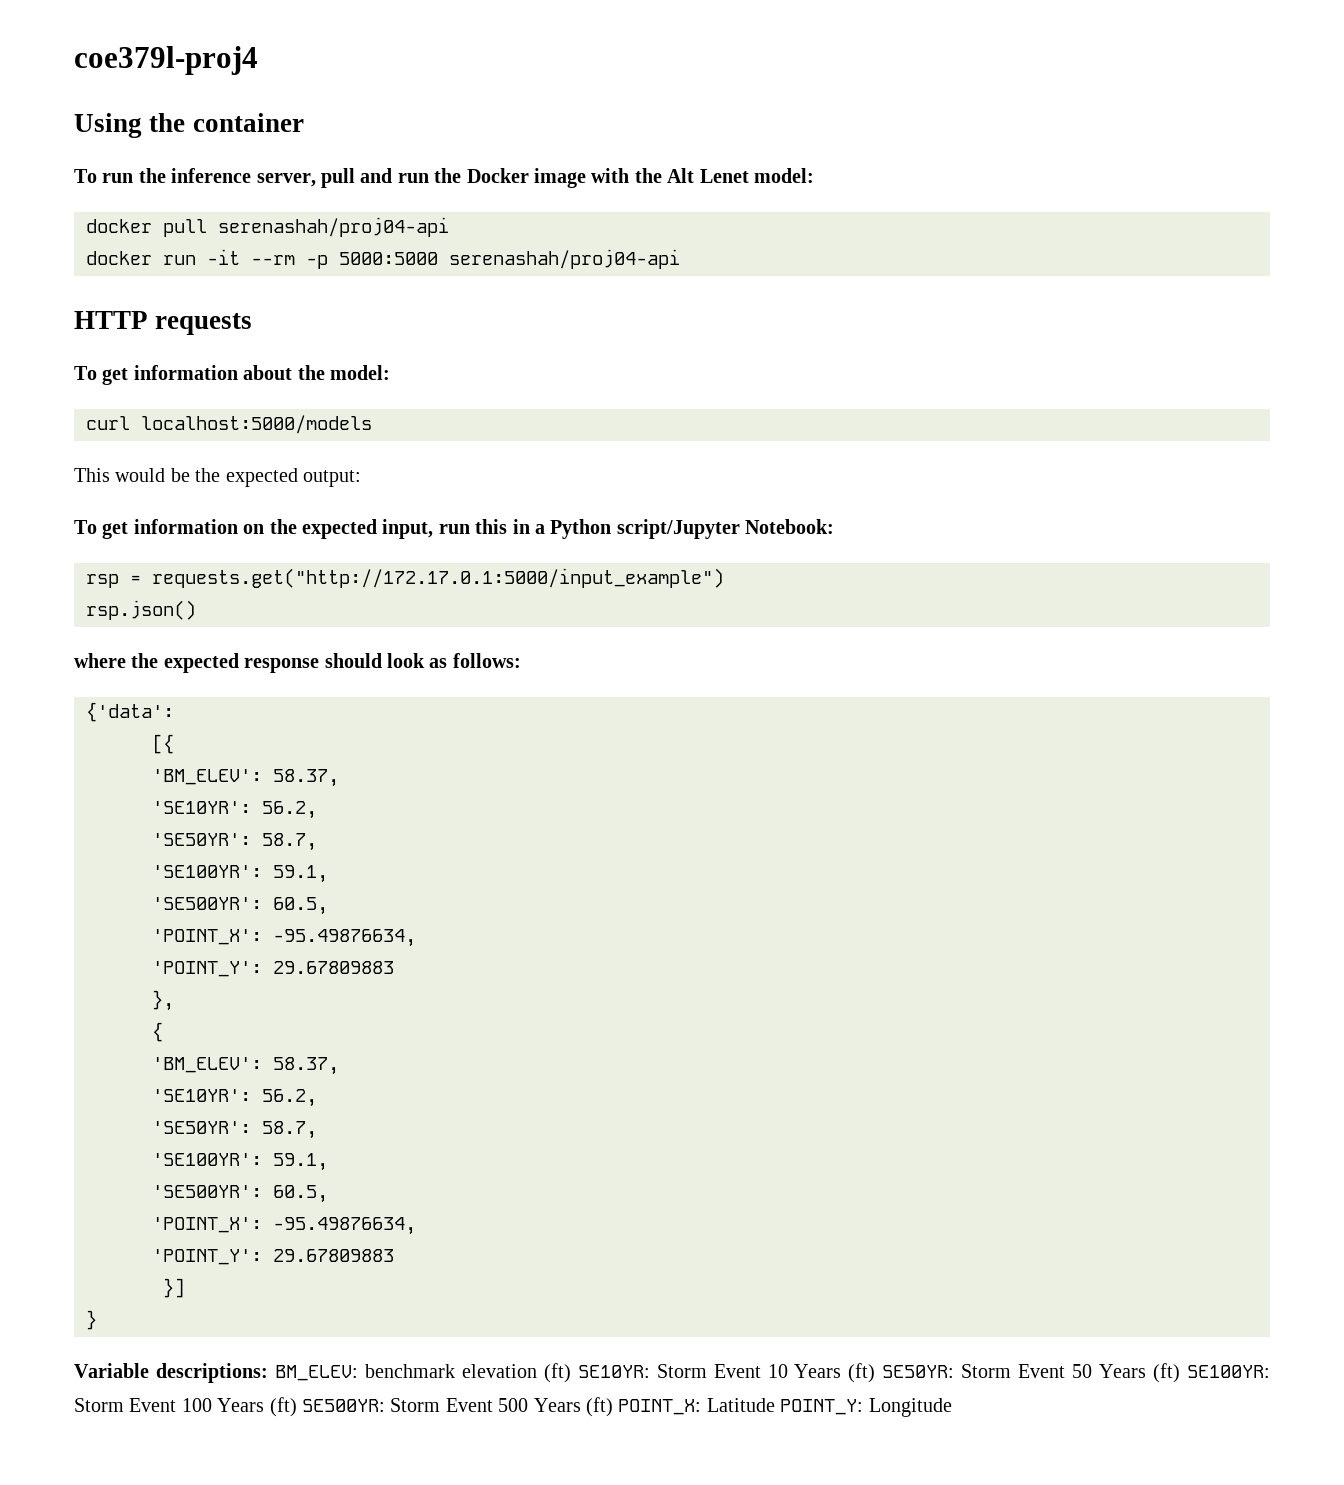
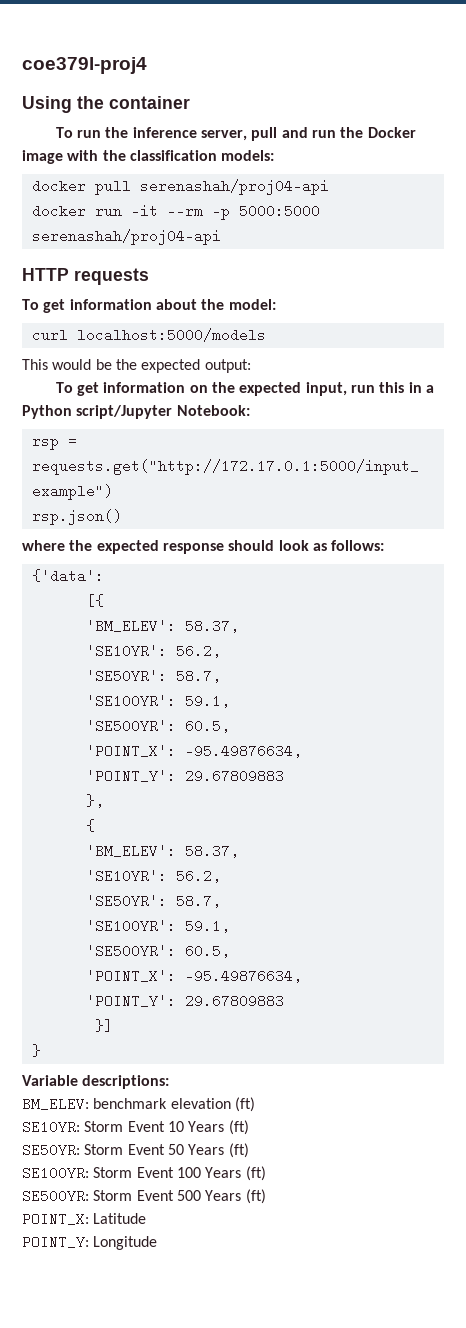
[667,168,814,183] Alt Lenet model: -> [129,150,275,161] classification models:
(268, 1373) none -> (170, 1082) //
(571, 1373) none -> (255, 1104) //
(876, 1373) none -> (249, 1127) //
(1181, 1373) none -> (249, 1150) //
(297, 1407) none -> (266, 1173) //
(613, 1407) none -> (266, 1196) //
(775, 1405) none -> (147, 1218) //

